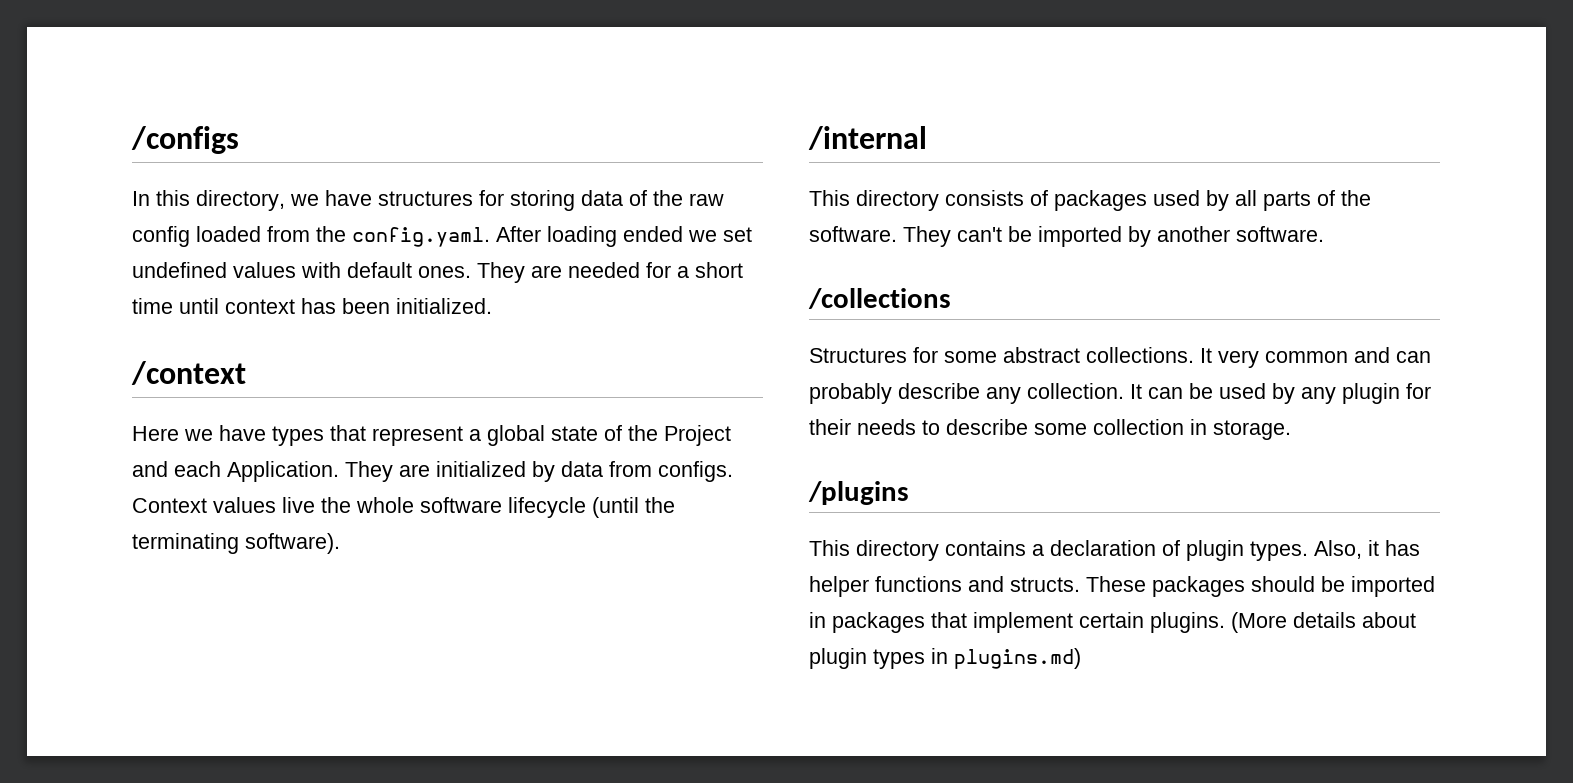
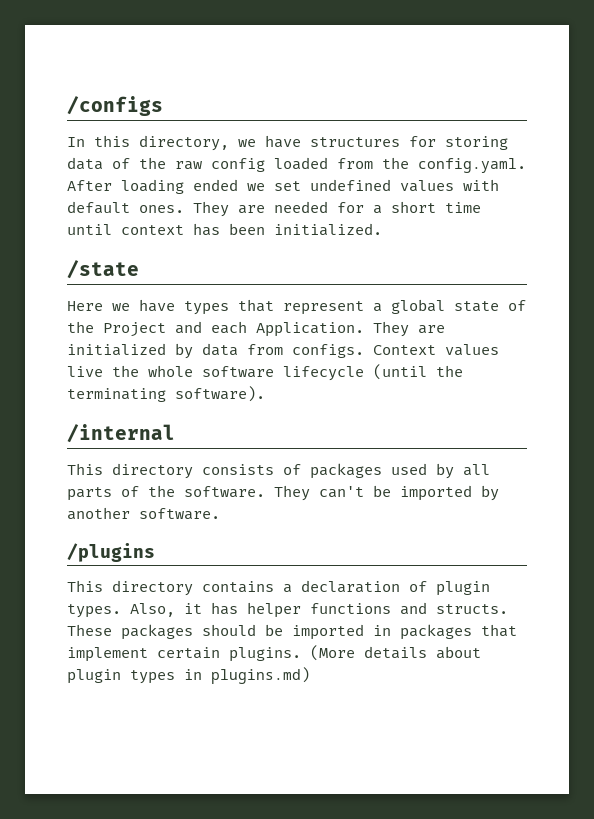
[131,361,246,385] /context -> [67,260,139,279] /state
[808,288,951,309] [809,347,1431,368] [809,383,1431,404] [809,419,1291,440] // /collections // Structures for some abstract collections. It very common and can probably describe any collection. It can be used by any plugin for their needs to describe some collection in storage. -> (220, 514) none

